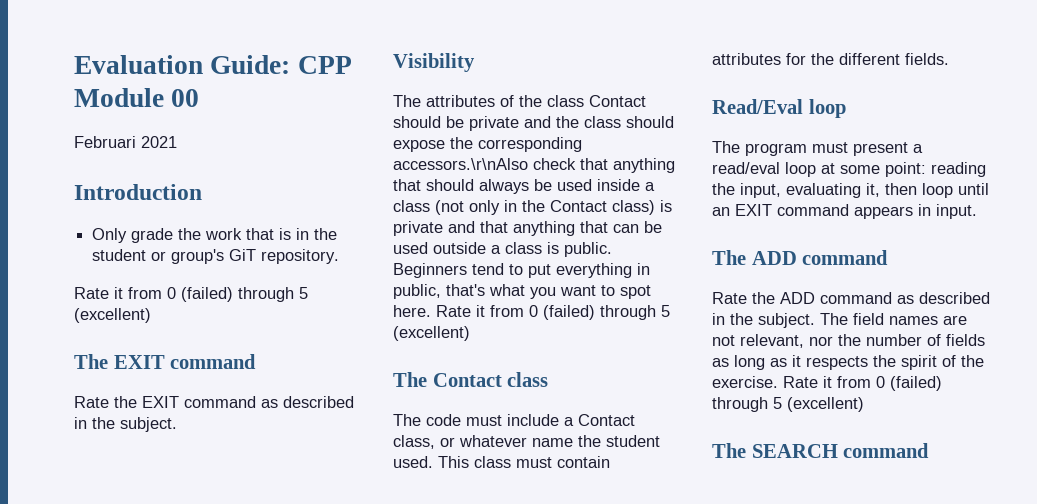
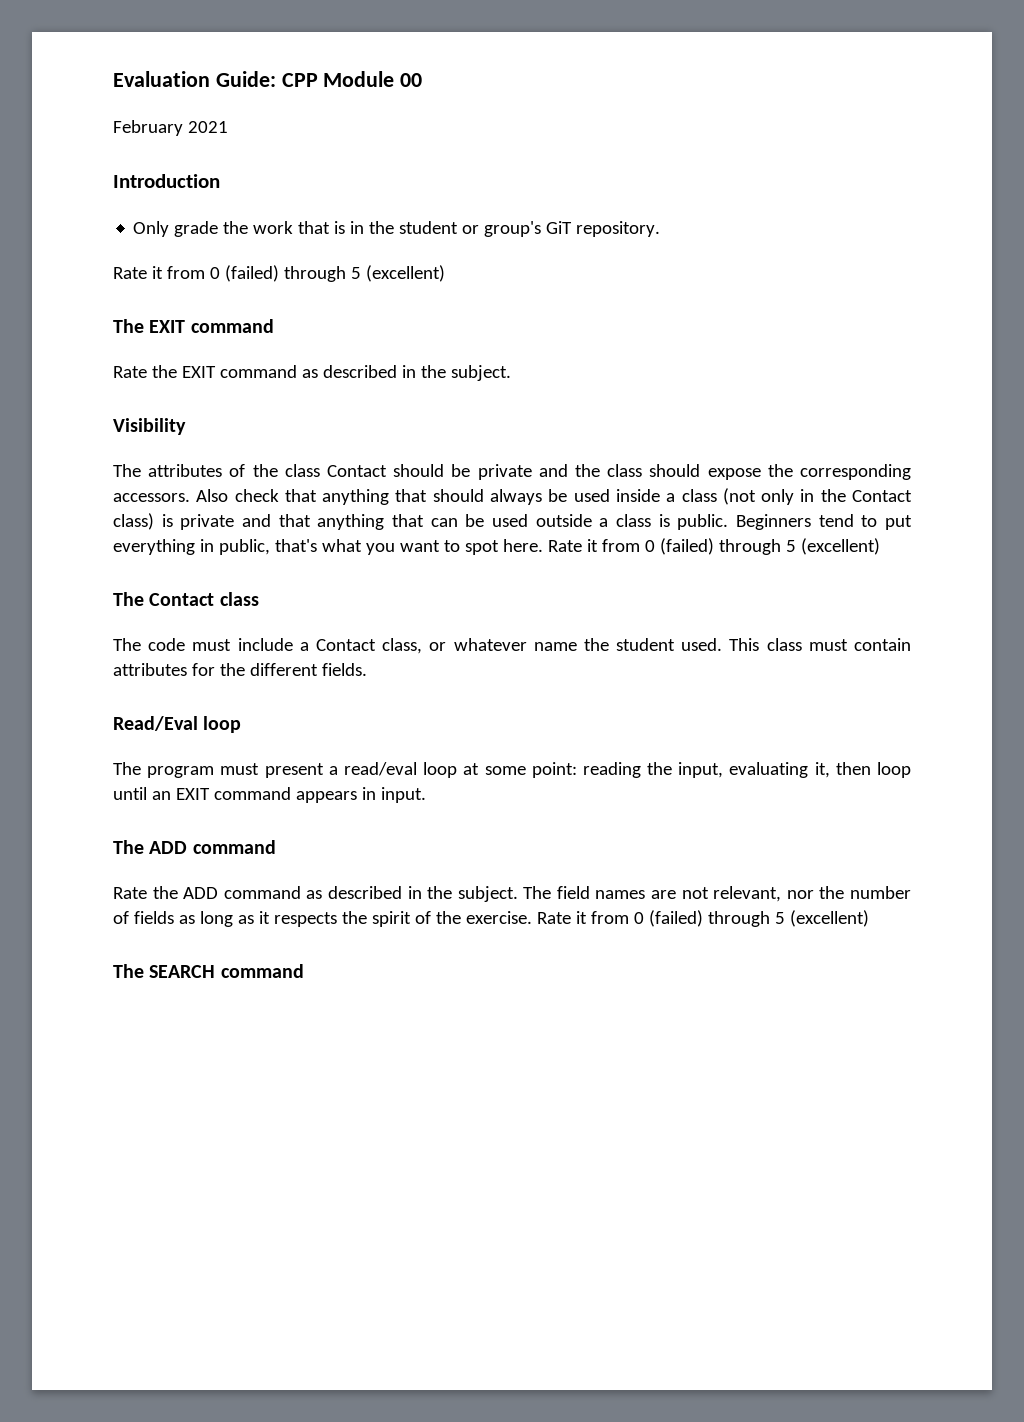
[74,136,136,148] Februari -> [113,120,183,136] February
[393,158,528,170] accessors.\r\nAlso -> [113,489,229,502] accessors. Also

